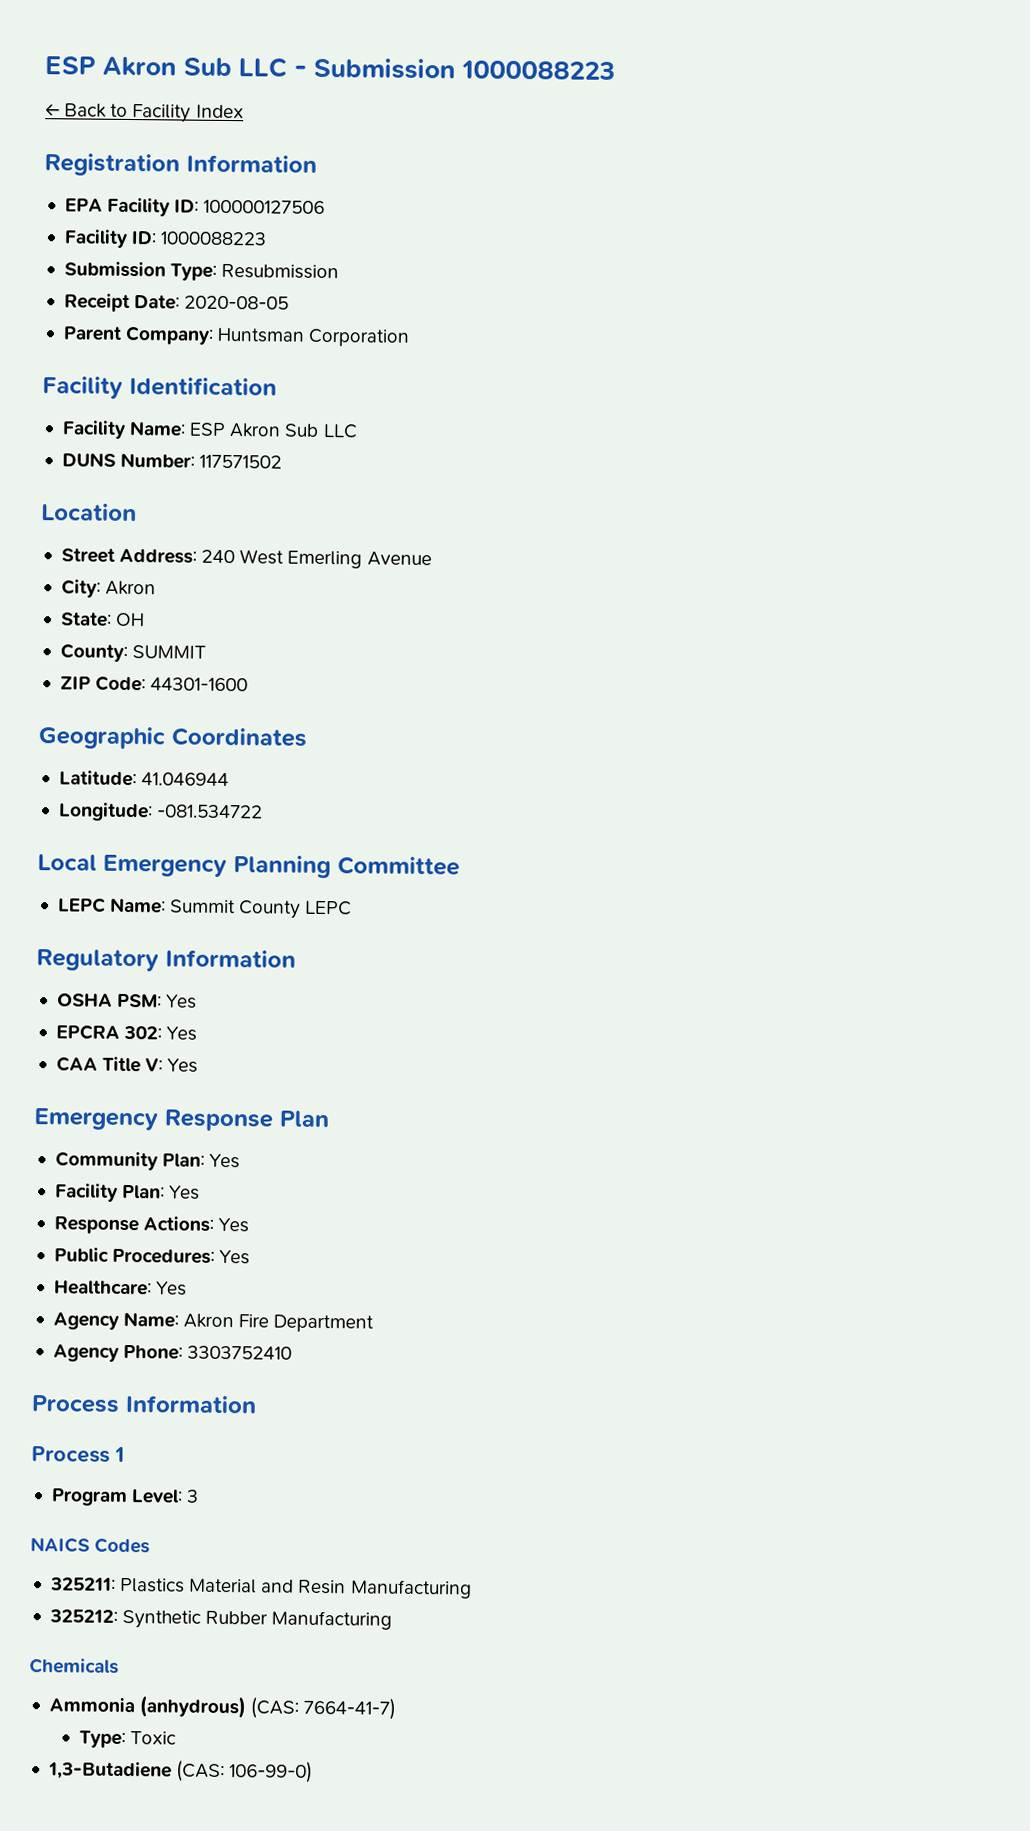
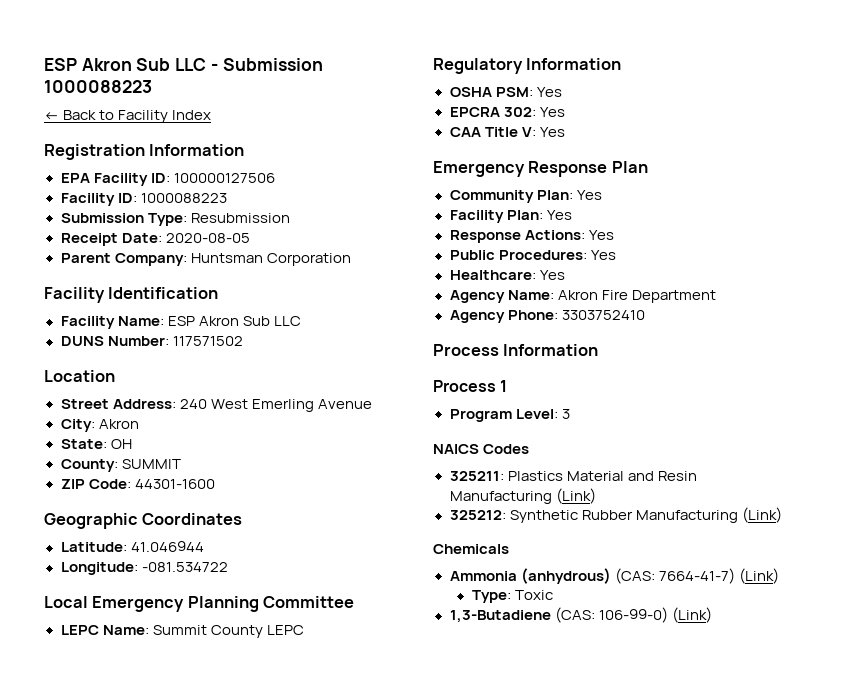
(472, 1589) none -> [555,488,596,504] (Link)
(393, 1620) none -> [741,507,782,523] (Link)
(397, 1708) none -> [738,568,779,584] (Link)
(314, 1772) none -> [671,607,712,623] (Link)

